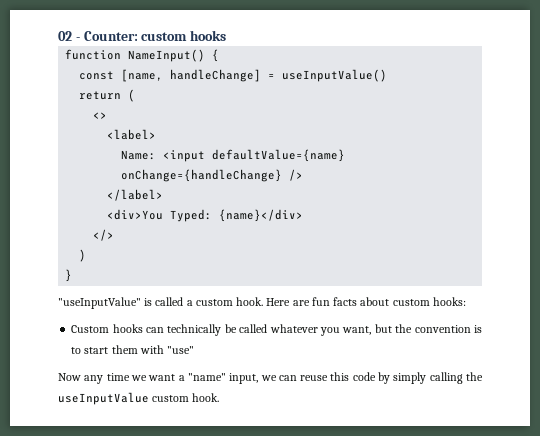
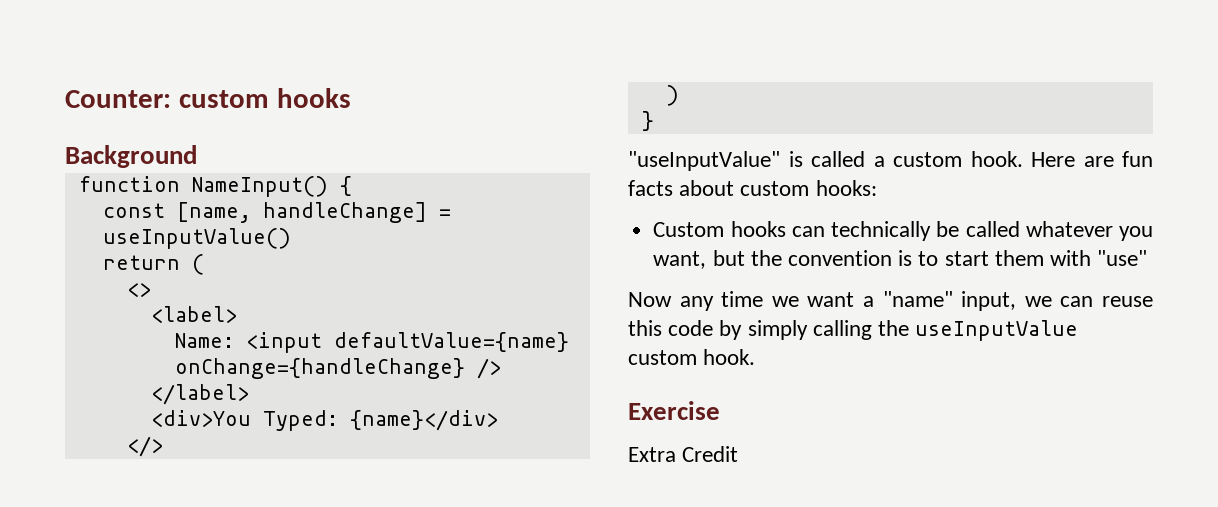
[58,31,80,41] 02 - -> (65, 99) none
(227, 35) none -> [65,145,197,168] // Background
(220, 397) none -> [628,401,720,420] [628,446,739,462] // Exercise // Extra Credit

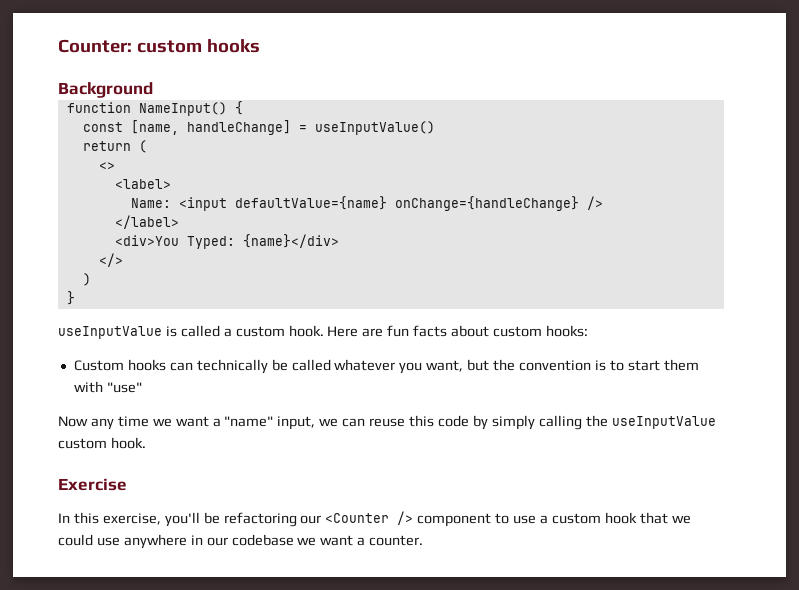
[628,151,780,171] "useInputValue" -> [58,326,162,339] useInputValue
[628,446,739,462] Extra Credit -> [58,511,691,527] [58,534,424,549] In this exercise, you'll be refactoring our <Counter /> component to use a custom hook that we could use anywhere in our codebase we want a counter.

